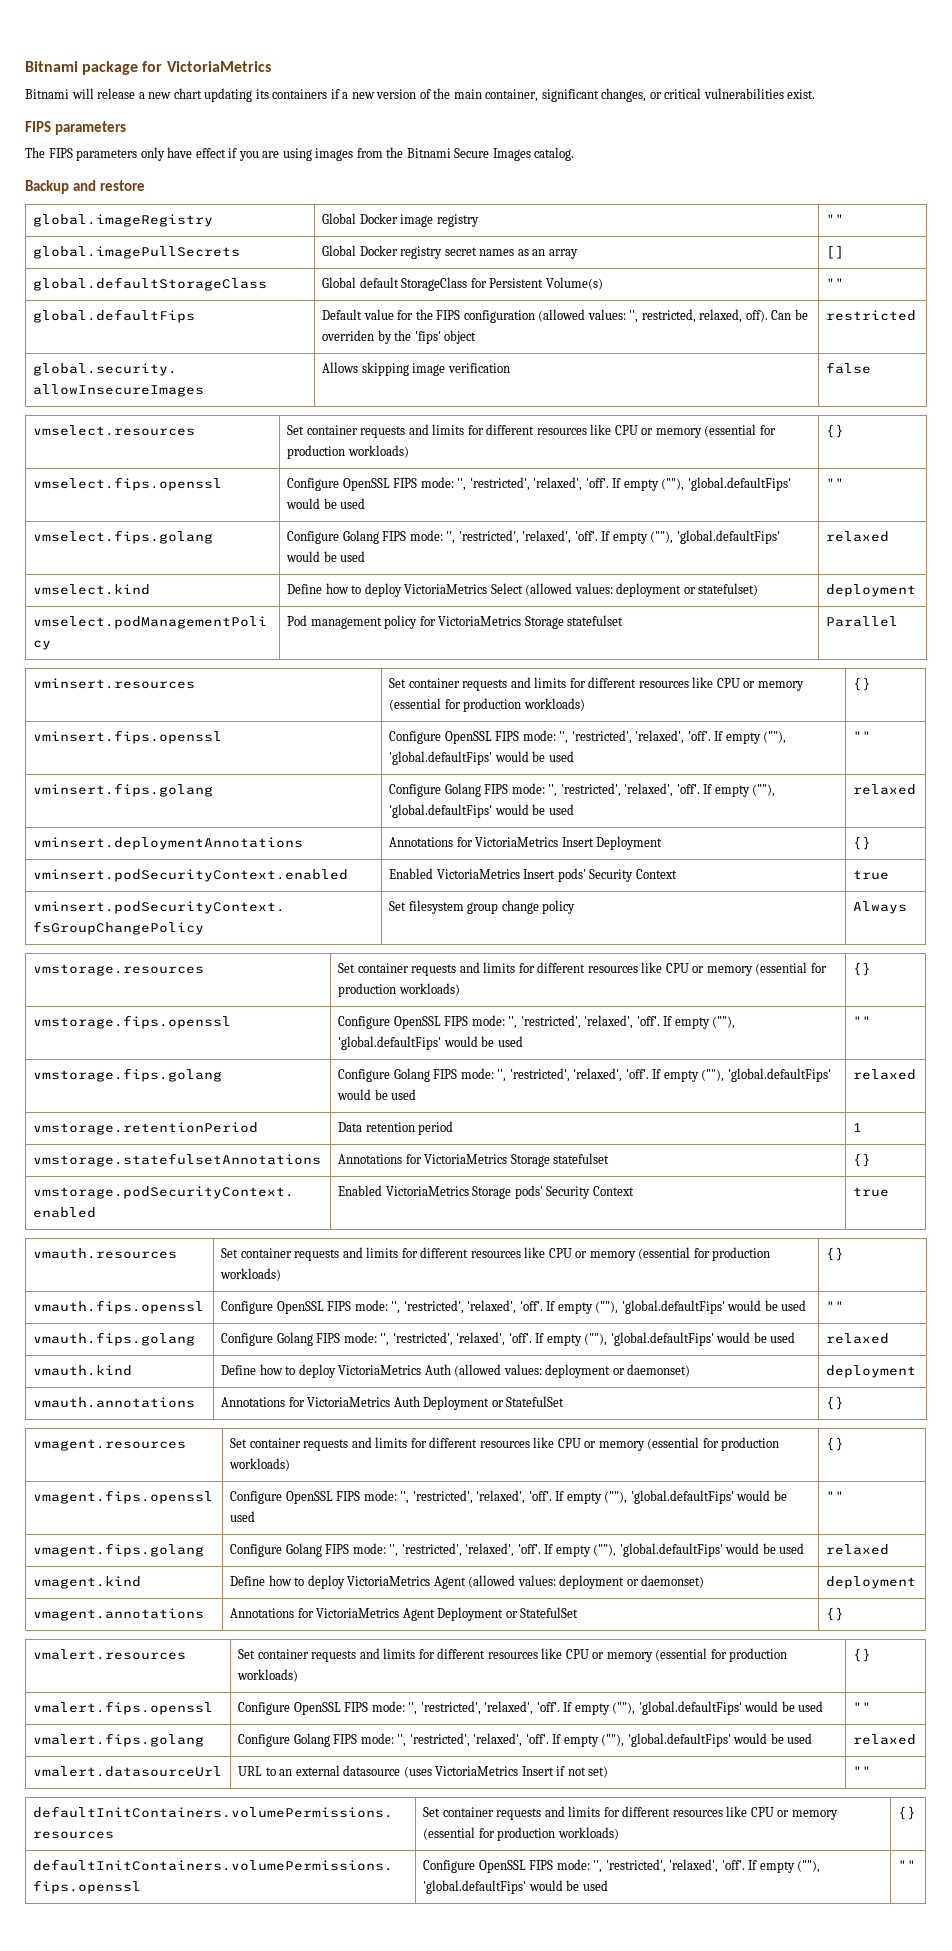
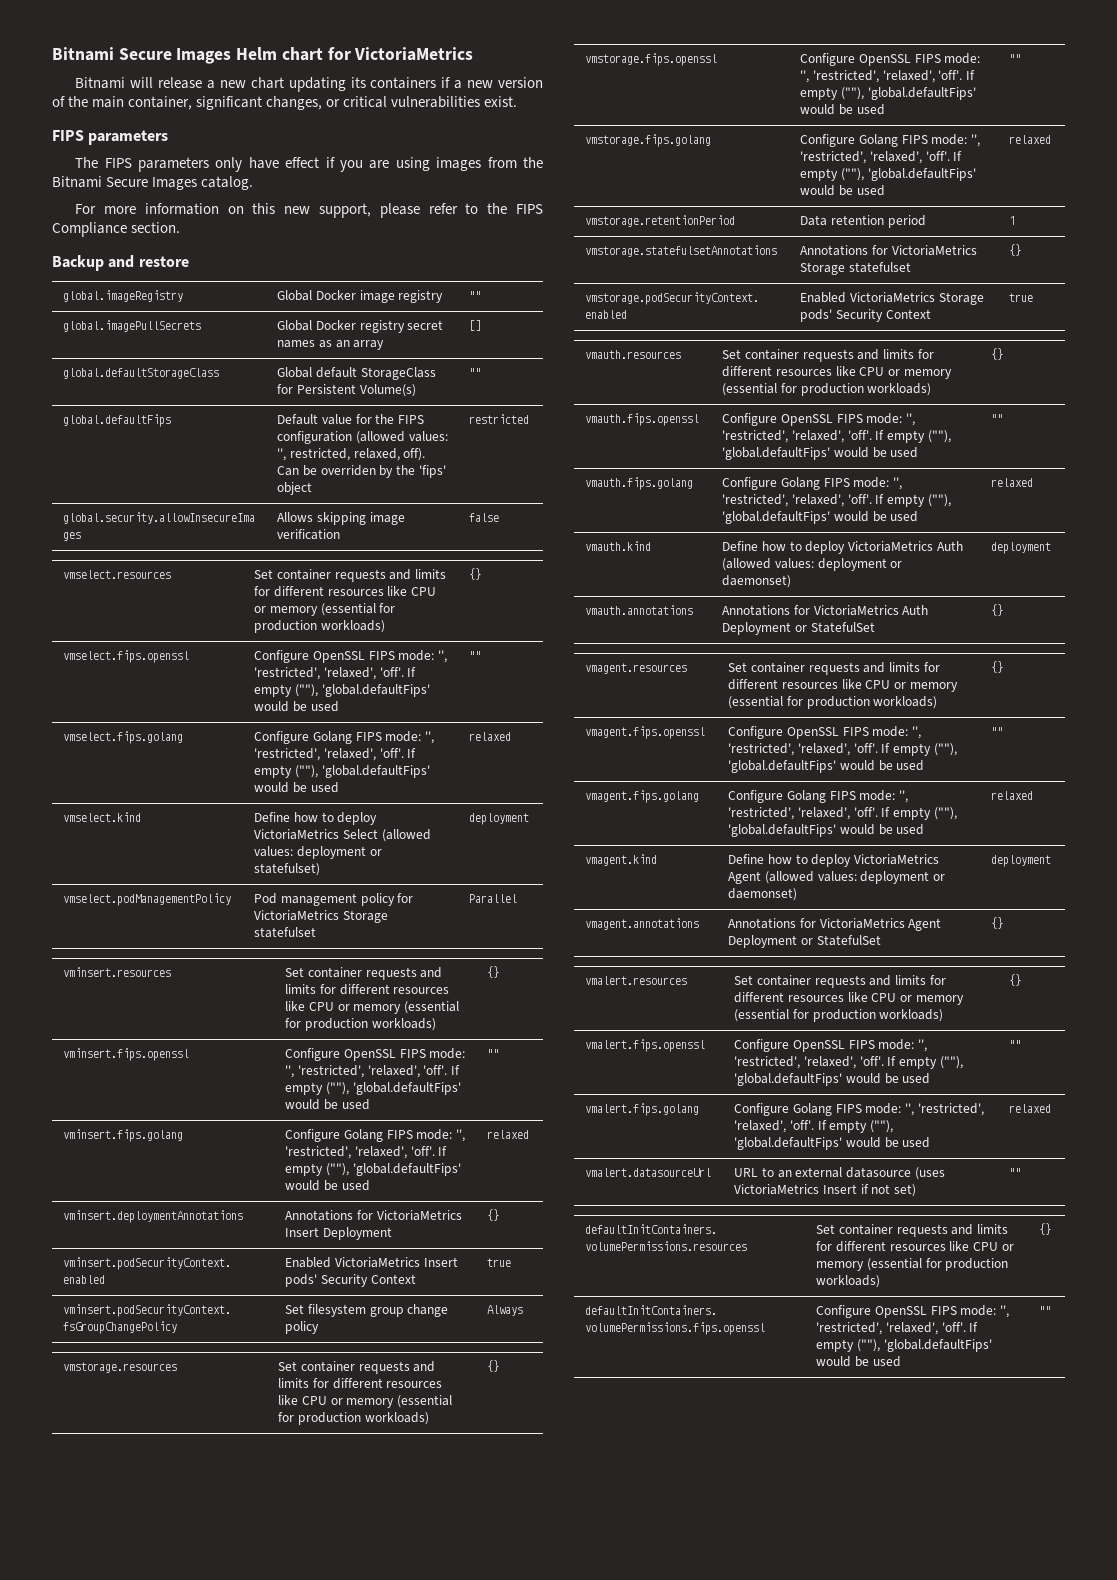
[25,61,139,75] Bitnami package -> [52,47,323,64] Bitnami Secure Images Helm chart
(575, 154) none -> [75,203,543,218] [52,222,181,237] // For more information on this new support, please refer to the FIPS Compliance section.

